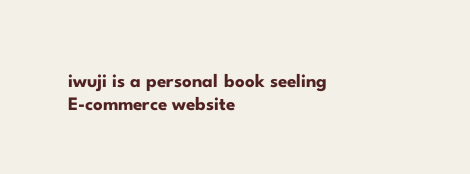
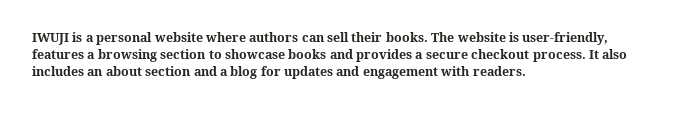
[68,74,107,92] iwuji -> [32,33,69,45] IWUJI
[223,73,327,92] [68,96,236,111] book seeling E-commerce website -> [153,32,609,45] [32,49,628,62] [32,66,526,79] website where authors can sell their books. The website is user-friendly, features a browsing section to showcase books and provides a secure checkout process. It also includes an about section and a blog for updates and engagement with readers.

